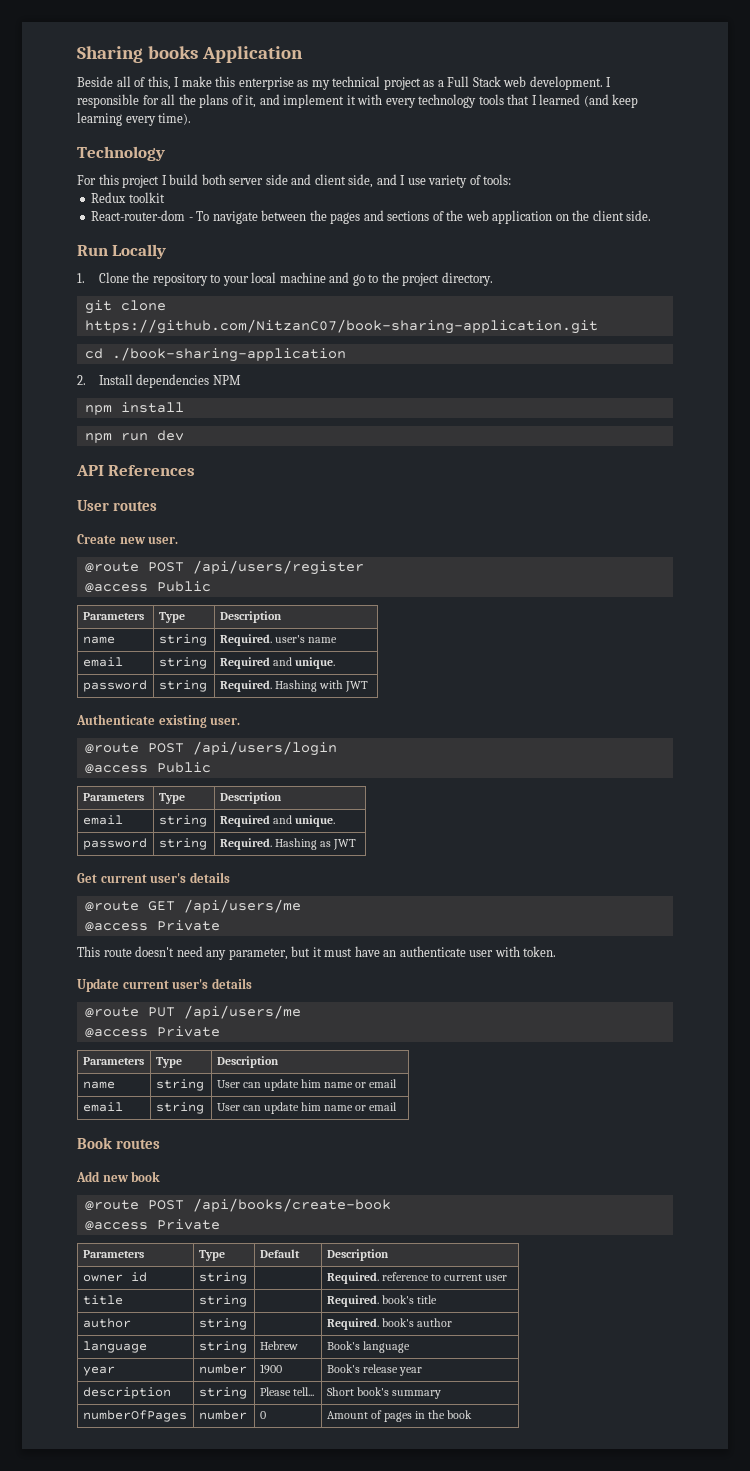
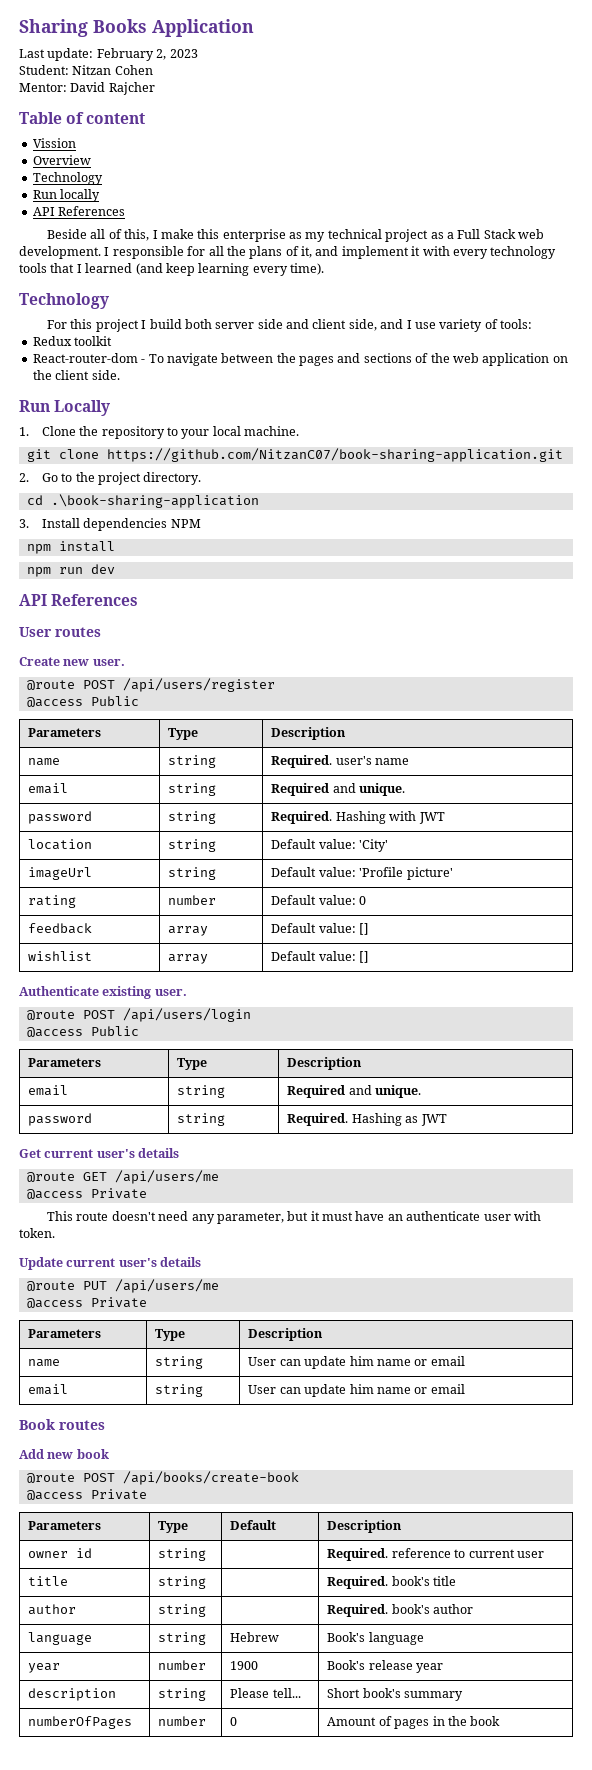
[147,46,198,59] books -> [93,19,147,33] Books
(303, 54) none -> [19,48,198,61] [19,65,153,75] [19,82,155,95] [19,112,146,124] [32,138,76,148] [32,155,91,165] [32,172,103,185] [32,189,101,202] [32,206,126,216] // Last update: February 2, 2023 // Student: Nitzan Cohen // Mentor: David Rajcher // Table of content // Vission // Overview // Technology // Run locally // API References
[279,272,365,286] machine and go -> [243,426,299,436] [26,448,563,462] [19,473,58,482] machine. // git clone https://github.com/NitzanC07/book-sharing-application.git // 2. Go
[84,300,166,314] [84,319,598,334] // git clone https://github.com/NitzanC07/book-sharing-application.git -> (202, 478) none
[111,347,346,362] [77,375,86,385] ./book-sharing-application // 2. -> [50,494,259,508] [19,519,29,528] .\book-sharing-application // 3.
(369, 686) none -> [28,839,93,850] [168,839,217,852] [271,839,389,852] [28,867,93,880] [168,867,217,880] [271,867,453,880] [28,895,77,908] [168,895,217,905] [271,895,367,905] [28,923,93,934] [168,926,209,936] [271,923,370,935] [28,951,93,961] [168,954,209,964] [271,951,370,963] // location | string | Default value: 'City' // imageUrl | string | Default value: 'Profile picture' // rating | number | Default value: 0 // feedback | array | Default value: [] // wishlist | array | Default value: []

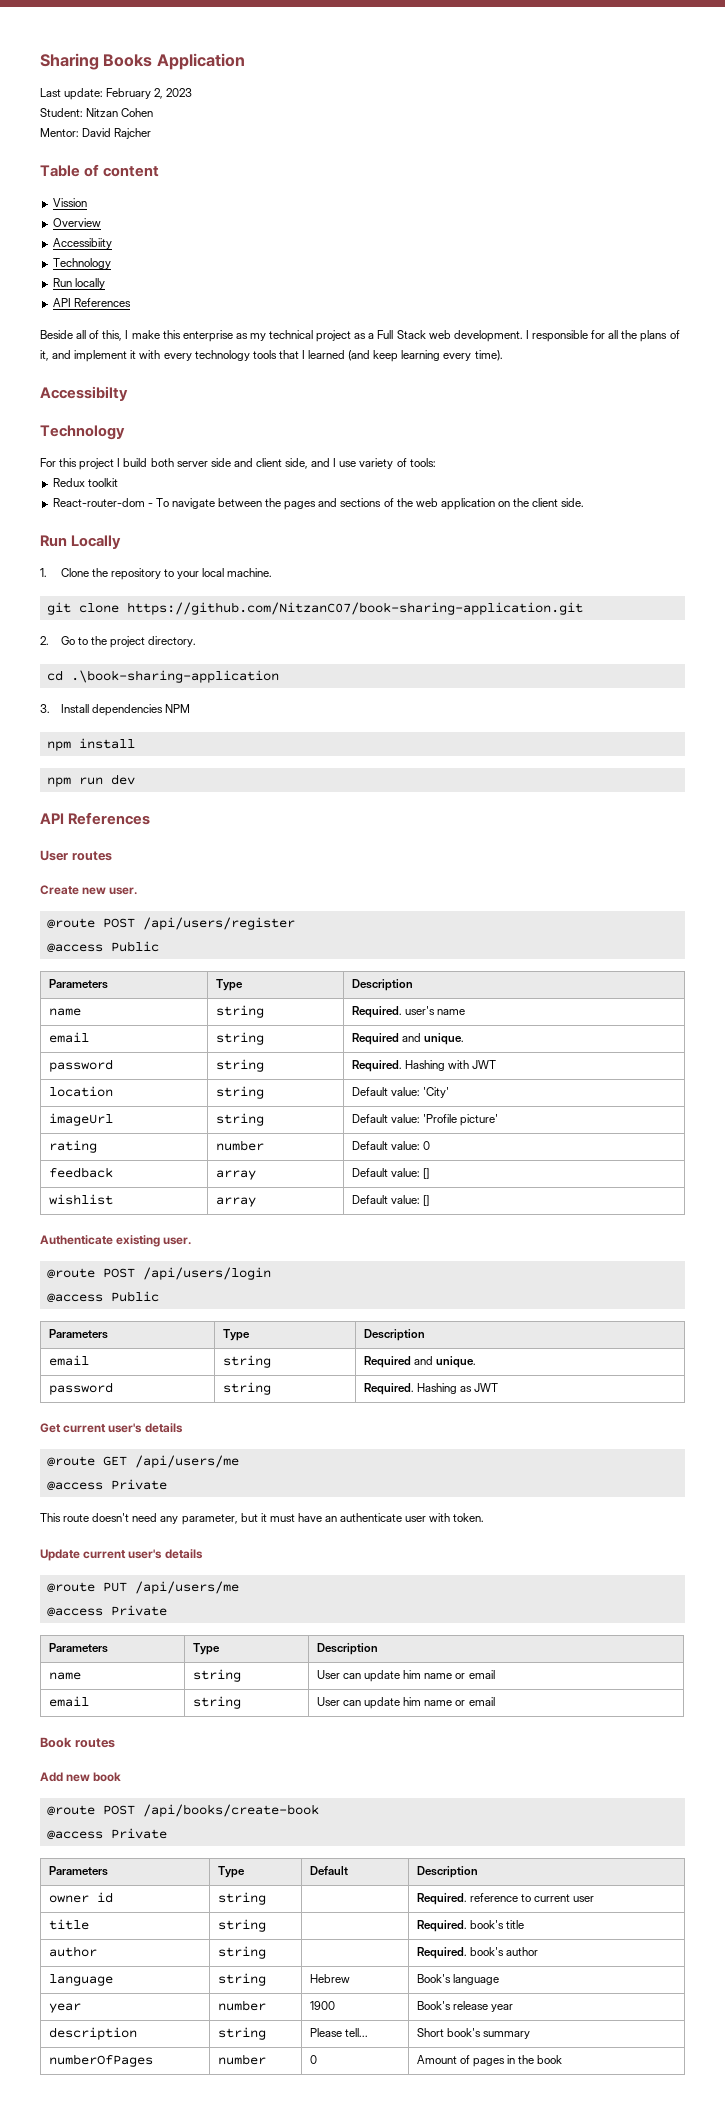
(91, 160) none -> [52,238,112,249] // Accessibiity
(324, 269) none -> [40,386,128,401] // Accessibilty

